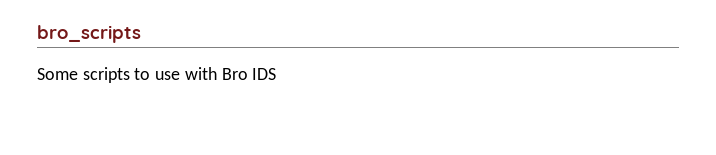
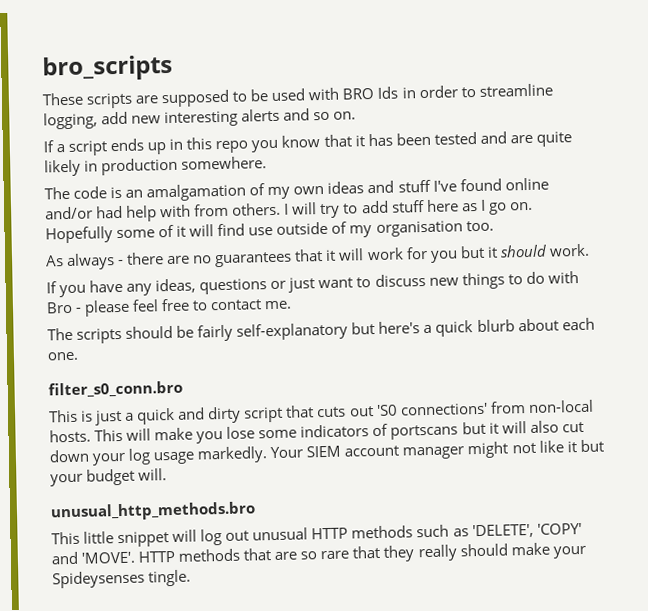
[37,67,277,83] Some scripts to use with Bro IDS -> [42,83,553,109] [43,108,357,130] [43,131,572,156] [44,156,268,177] [44,177,549,202] [45,199,533,222] [45,220,494,244] [45,243,590,271] [46,271,579,298] [46,298,293,317] [47,317,595,344] [47,351,79,361] [48,380,183,398] [48,399,594,426] [49,420,584,444] [49,439,604,466] [50,468,168,487] [50,501,256,522] [51,523,582,548] [51,542,586,565] [52,569,192,589] These scripts are supposed to be used with BRO Ids in order to streamline logging, add new interesting alerts and so on. // If a script ends up in this repo you know that it has been tested and are quite likely in production somewhere. // The code is an amalgamation of my own ideas and stuff I've found online and/or had help with from others. I will try to add stuff here as I go on. Hopefully some of it will find use outside of my organisation too. // As always - there are no guarantees that it will work for you but it should work. // If you have any ideas, questions or just want to discuss new things to do with Bro - please feel free to contact me. // The scripts should be fairly self-explanatory but here's a quick blurb about each one. // filter_s0_conn.bro // This is just a quick and dirty script that cuts out 'S0 connections' from non-local hosts. This will make you lose some indicators of portscans but it will also cut down your log usage markedly. Your SIEM account manager might not like it but your budget will. // unusual_http_methods.bro // This little snippet will log out unusual HTTP methods such as 'DELETE', 'COPY' and 'MOVE'. HTTP methods that are so rare that they really should make your Spideysenses tingle.

